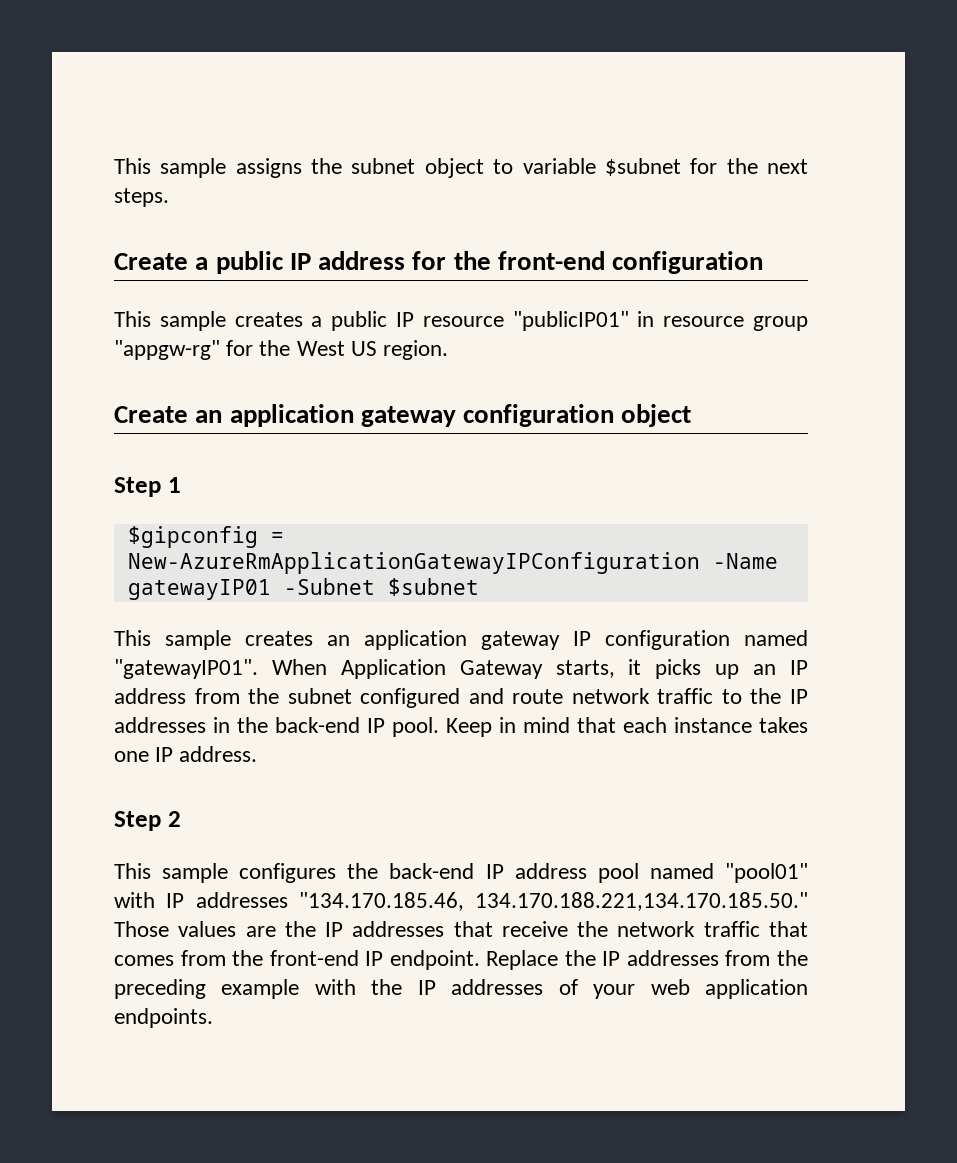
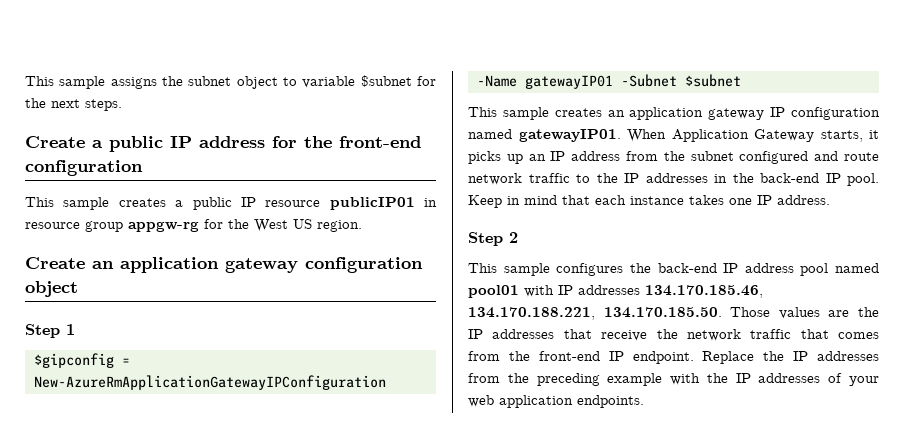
[512,311,629,331] "publicIP01" -> [329,197,415,210] publicIP01
[114,340,220,360] "appgw-rg" -> [128,221,199,232] appgw-rg
[114,659,258,679] "gatewayIP01". -> [518,129,621,142] gatewayIP01.
[724,863,808,883] "pool01" -> [468,285,519,298] pool01
[298,892,808,911] "134.170.185.46, 134.170.188.221,134.170.185.50." -> [645,285,763,298] [468,307,722,320] 134.170.185.46, 134.170.188.221, 134.170.185.50.

